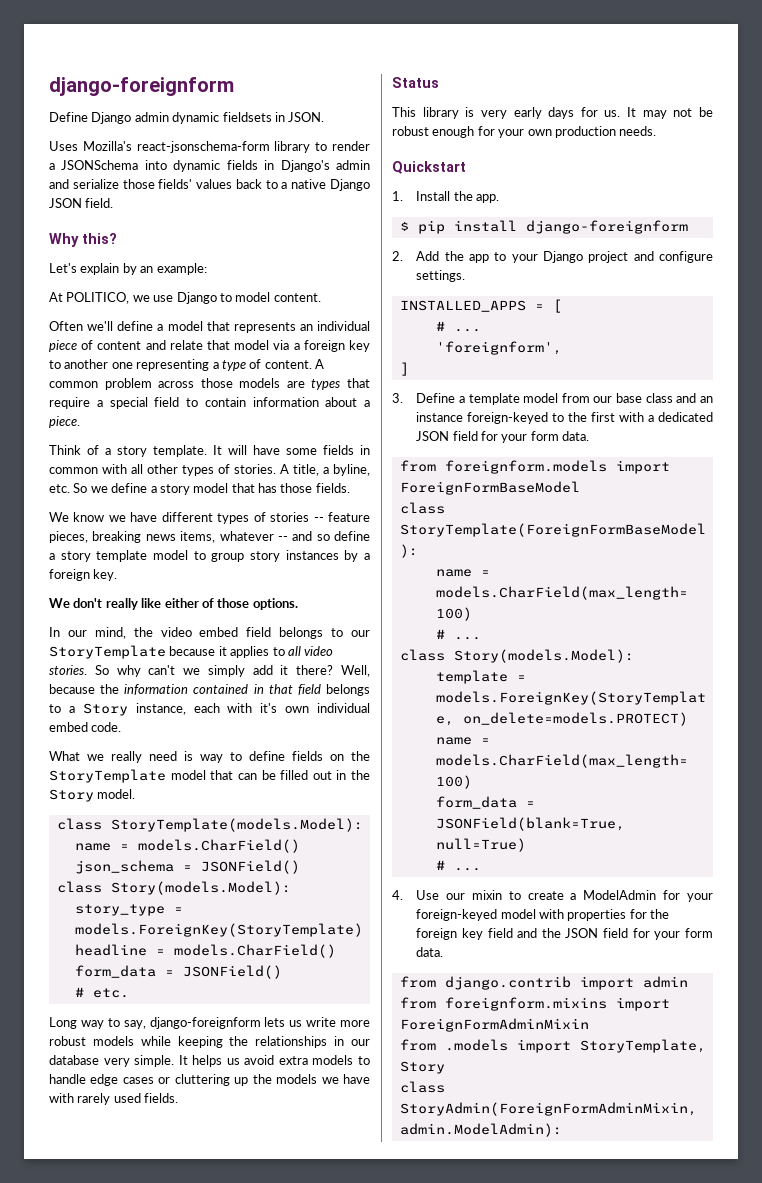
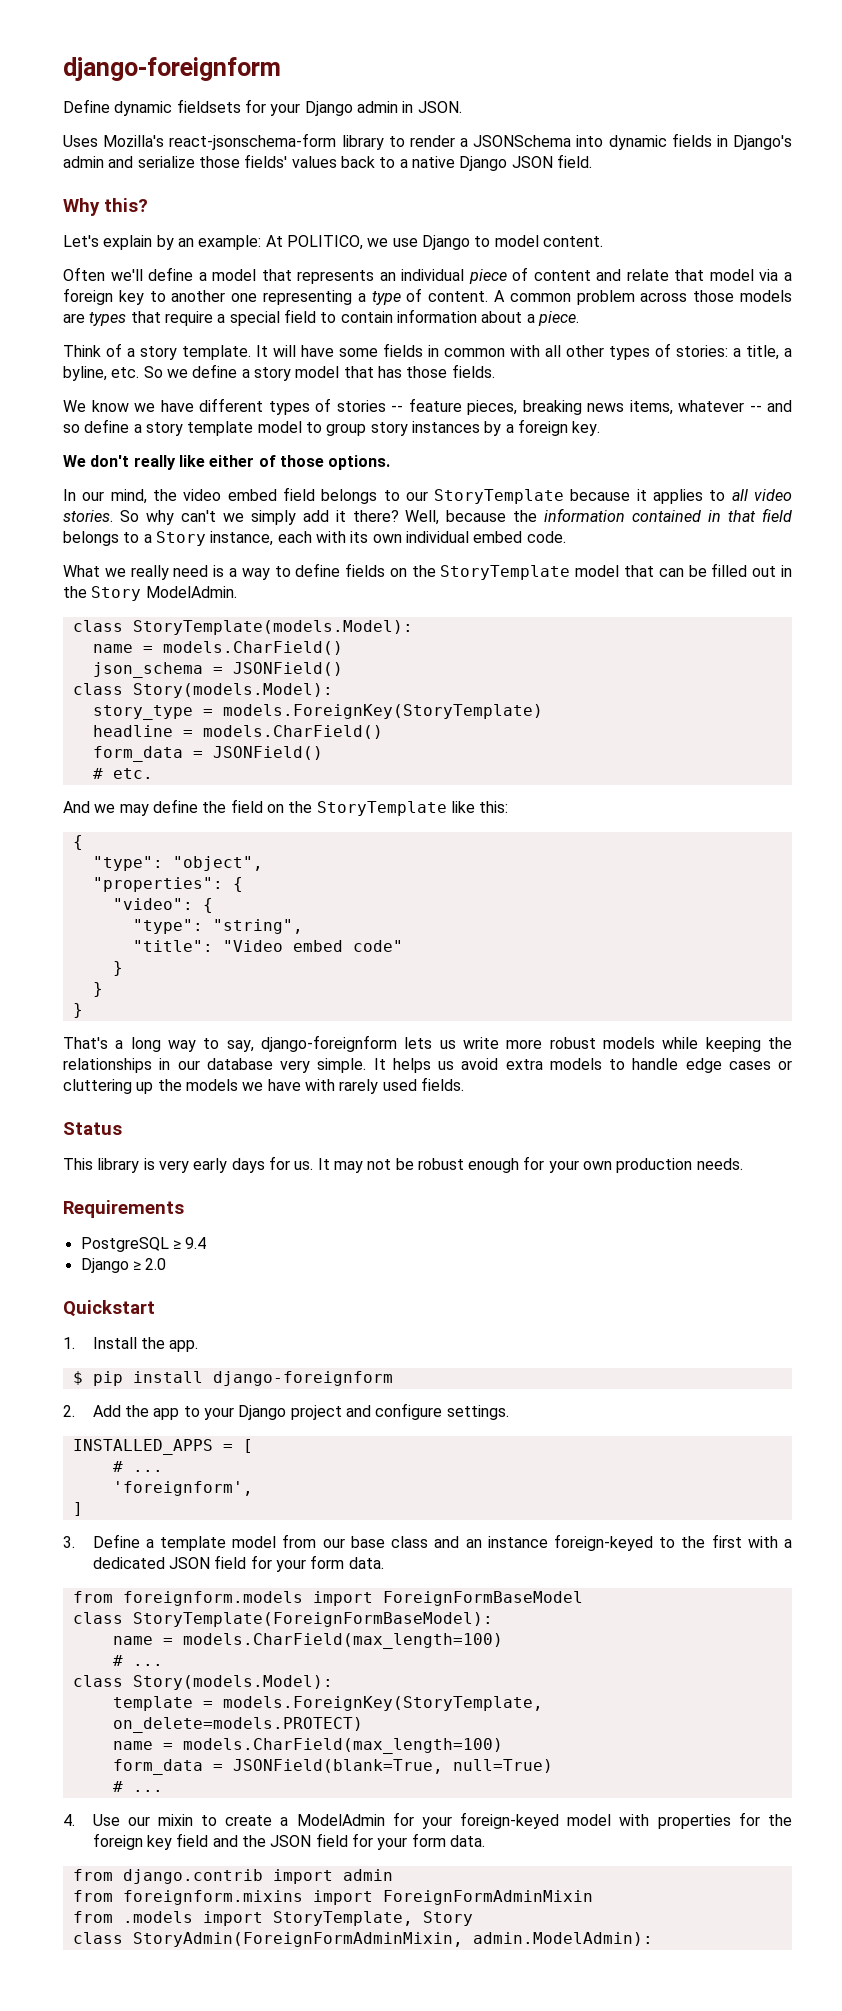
[91,112,272,124] Django admin dynamic fieldsets -> [114,99,398,116] dynamic fieldsets for your Django admin
(207, 269) // -> (262, 242) none
[234,464,289,474] stories. A -> [676,345,741,357] stories: a
[260,703,278,713] it's -> [350,531,369,543] its
(193, 756) none -> [228,568,237,577] a
[97,789,136,799] model. -> [145,586,237,598] ModelAdmin.
[49,1017,77,1029] Long -> [63,799,509,816] [72,835,83,850] [92,856,263,871] [92,877,243,892] [112,898,213,913] [132,919,303,934] [132,940,403,952] [112,961,123,976] [92,982,103,997] [72,1003,83,1018] [63,1037,161,1052] And we may define the field on the StoryTemplate like this: // { // "type": "object", // "properties": { // "video": { // "type": "string", // "title": "Video embed code" // } // } // } // That's a long
(657, 131) none -> [63,1200,184,1218] [80,1237,207,1252] [80,1258,167,1273] // Requirements // PostgreSQL ≥ 9.4 // Django ≥ 2.0

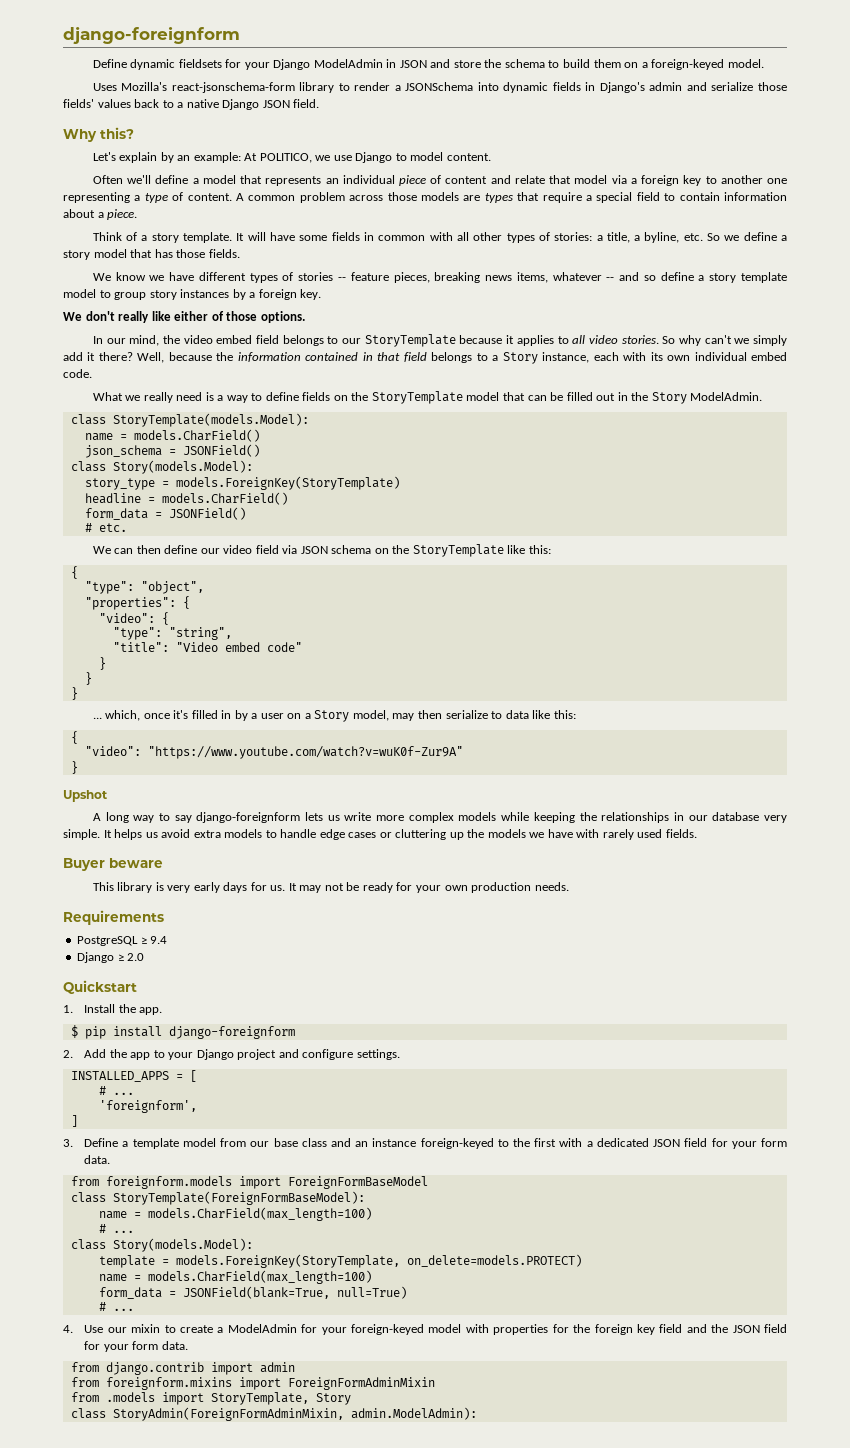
[356,101,462,113] admin in JSON. -> [313,59,764,70] ModelAdmin in JSON and store the schema to build them on a foreign-keyed model.
[63,799,263,816] And we may define the field -> [92,545,372,554] We can then define our video field via JSON schema
[63,1037,124,1049] That's a -> [92,710,576,722] [70,731,78,744] [84,746,463,759] [70,761,78,774] [63,790,108,802] [92,813,101,821] ... which, once it's filled in by a user on a Story model, may then serialize to data like this: // { // "video": "https://www.youtube.com/watch?v=wuK0f-Zur9A" // } // Upshot // A
[226,1040,254,1052] say, -> [174,815,192,823] say
[549,1037,596,1049] robust -> [408,812,454,823] complex
[63,1122,122,1135] Status -> [63,858,163,871] Buyer beware
[417,1158,520,1173] robust enough -> [362,882,393,893] ready

